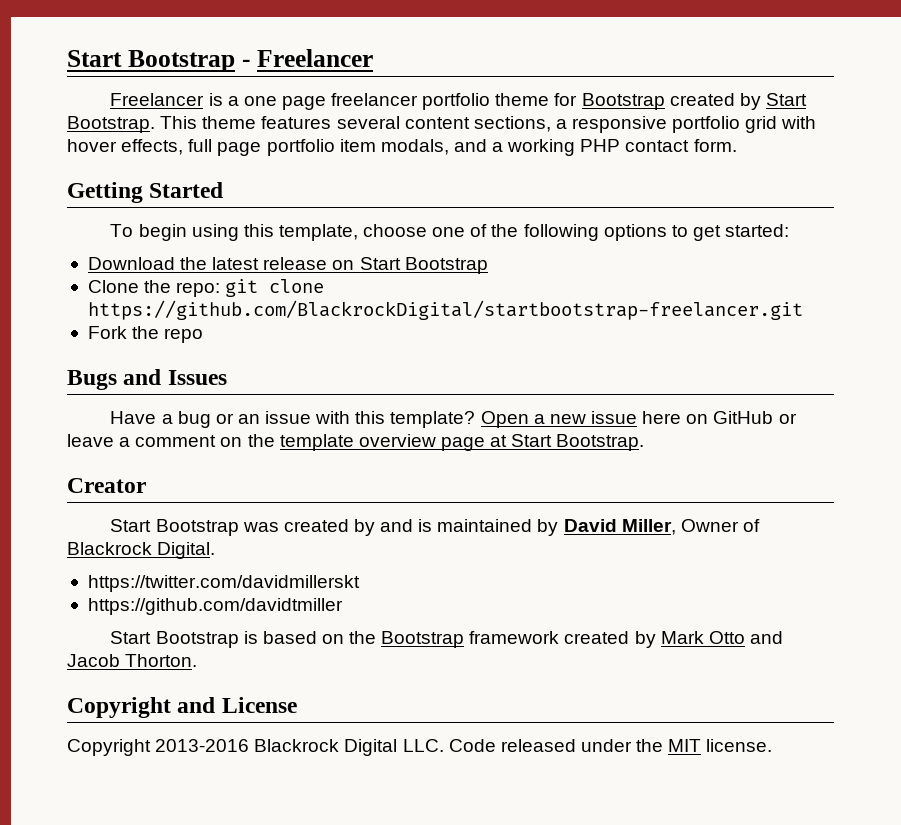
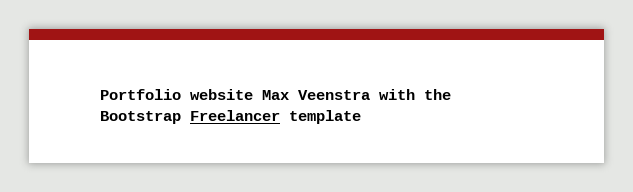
[67,49,373,72] [110,93,807,110] [67,116,817,133] [67,139,737,156] [67,182,224,203] [110,224,790,241] [87,257,488,274] [87,279,325,297] [87,300,803,320] [87,326,204,343] [67,369,227,390] [110,411,797,428] [67,434,645,451] [67,478,146,493] [110,519,760,536] [67,542,216,559] [87,575,360,592] [87,598,343,615] [110,631,783,648] [67,654,198,667] [67,697,297,718] [67,739,773,756] Start Bootstrap - Freelancer // Freelancer is a one page freelancer portfolio theme for Bootstrap created by Start Bootstrap. This theme features several content sections, a responsive portfolio grid with hover effects, full page portfolio item modals, and a working PHP contact form. // Getting Started // To begin using this template, choose one of the following options to get started: // Download the latest release on Start Bootstrap // Clone the repo: git clone https://github.com/BlackrockDigital/startbootstrap-freelancer.git // Fork the repo // Bugs and Issues // Have a bug or an issue with this template? Open a new issue here on GitHub or leave a comment on the template overview page at Start Bootstrap. // Creator // Start Bootstrap was created by and is maintained by David Miller, Owner of Blackrock Digital. // https://twitter.com/davidmillerskt // https://github.com/davidtmiller // Start Bootstrap is based on the Bootstrap framework created by Mark Otto and Jacob Thorton. // Copyright and License // Copyright 2013-2016 Blackrock Digital LLC. Code released under the MIT license. -> [100,89,451,100] [100,110,361,124] Portfolio website Max Veenstra with the Bootstrap Freelancer template

